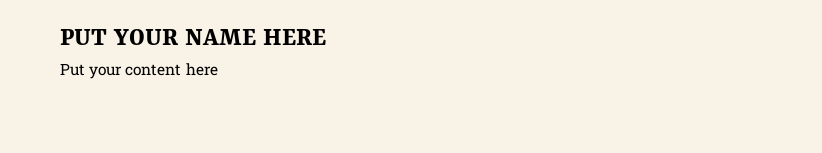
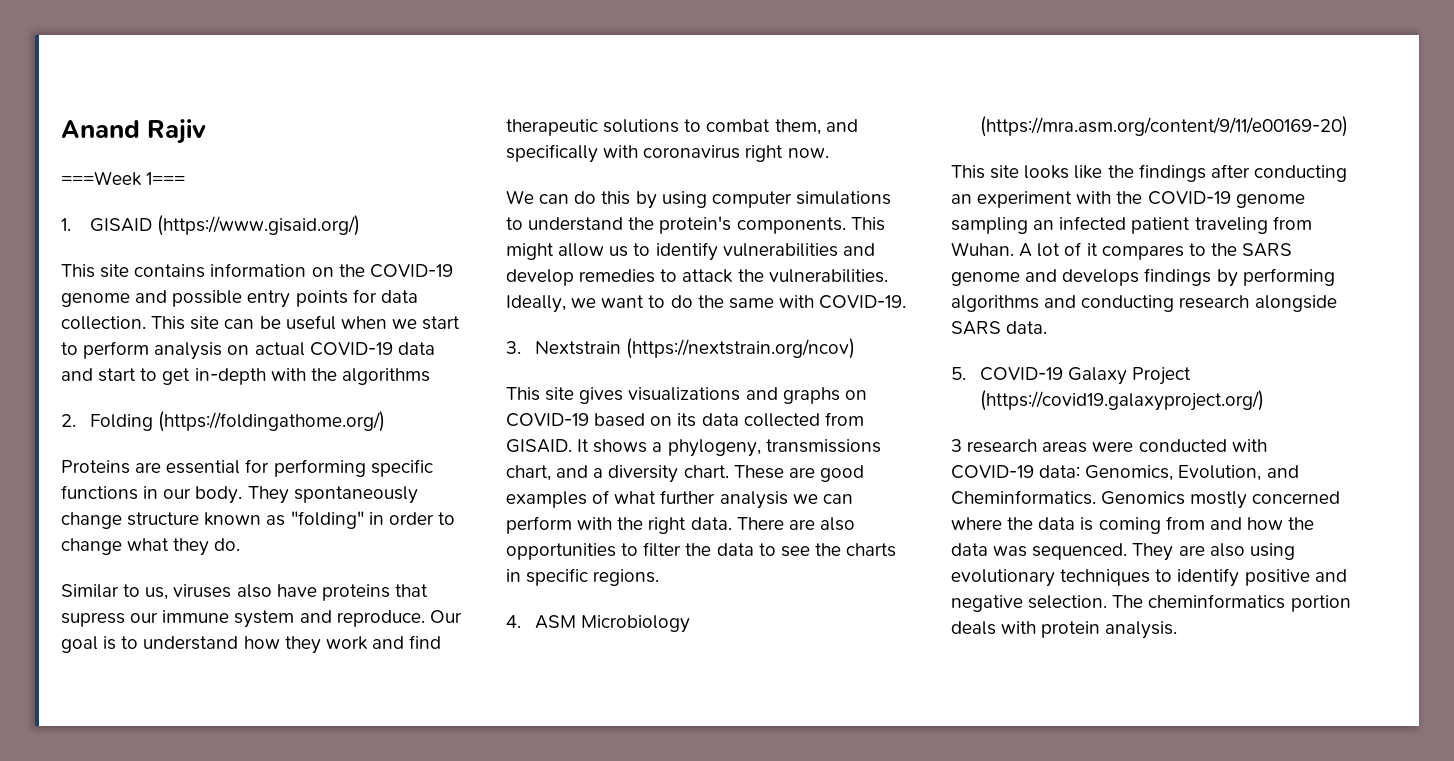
[60,29,327,45] [60,63,218,79] PUT YOUR NAME HERE // Put your content here -> [61,119,207,144] [61,171,186,186] [61,215,361,236] [61,263,453,278] [61,289,418,308] [61,315,461,330] [61,341,435,360] [61,368,430,385] [61,411,386,432] [61,459,433,477] [61,485,418,504] [61,511,455,529] [61,538,241,556] [61,584,428,601] [61,610,462,628] [61,635,442,654] [506,119,858,136] [506,144,829,163] [506,190,891,209] [506,216,885,234] [506,242,875,261] [506,269,888,286] [506,295,907,313] [506,338,856,359] [506,387,867,404] [506,412,864,427] [506,439,881,457] [506,465,864,483] [506,490,853,509] [506,516,855,534] [506,542,897,560] [506,568,660,586] [506,615,691,633] [980,116,1349,137] [951,164,1347,182] [951,191,1305,208] [951,216,1312,234] [951,242,1293,260] [951,268,1335,287] [951,295,1337,312] [951,321,1048,335] [951,367,1192,385] [980,390,1265,411] [951,439,1267,453] [951,465,1299,481] [951,490,1341,509] [951,516,1315,534] [951,543,1295,561] [951,568,1347,587] [951,594,1351,612] [951,621,1178,639] Anand Rajiv // ===Week 1=== // 1. GISAID (https://www.gisaid.org/) // This site contains information on the COVID-19 genome and possible entry points for data collection. This site can be useful when we start to perform analysis on actual COVID-19 data and start to get in-depth with the algorithms // 2. Folding (https://foldingathome.org/) // Proteins are essential for performing specific functions in our body. They spontaneously change structure known as "folding" in order to change what they do. // Similar to us, viruses also have proteins that supress our immune system and reproduce. Our goal is to understand how they work and find therapeutic solutions to combat them, and specifically with coronavirus right now. // We can do this by using computer simulations to understand the protein's components. This might allow us to identify vulnerabilities and develop remedies to attack the vulnerabilities. Ideally, we want to do the same with COVID-19. // 3. Nextstrain (https://nextstrain.org/ncov) // This site gives visualizations and graphs on COVID-19 based on its data collected from GISAID. It shows a phylogeny, transmissions chart, and a diversity chart. These are good examples of what further analysis we can perform with the right data. There are also opportunities to filter the data to see the charts in specific regions. // 4. ASM Microbiology (https://mra.asm.org/content/9/11/e00169-20) // This site looks like the findings after conducting an experiment with the COVID-19 genome sampling an infected patient traveling from Wuhan. A lot of it compares to the SARS genome and develops findings by performing algorithms and conducting research alongside SARS data. // 5. COVID-19 Galaxy Project (https://covid19.galaxyproject.org/) // 3 research areas were conducted with COVID-19 data: Genomics, Evolution, and Cheminformatics. Genomics mostly concerned where the data is coming from and how the data was sequenced. They are also using evolutionary techniques to identify positive and negative selection. The cheminformatics portion deals with protein analysis.

